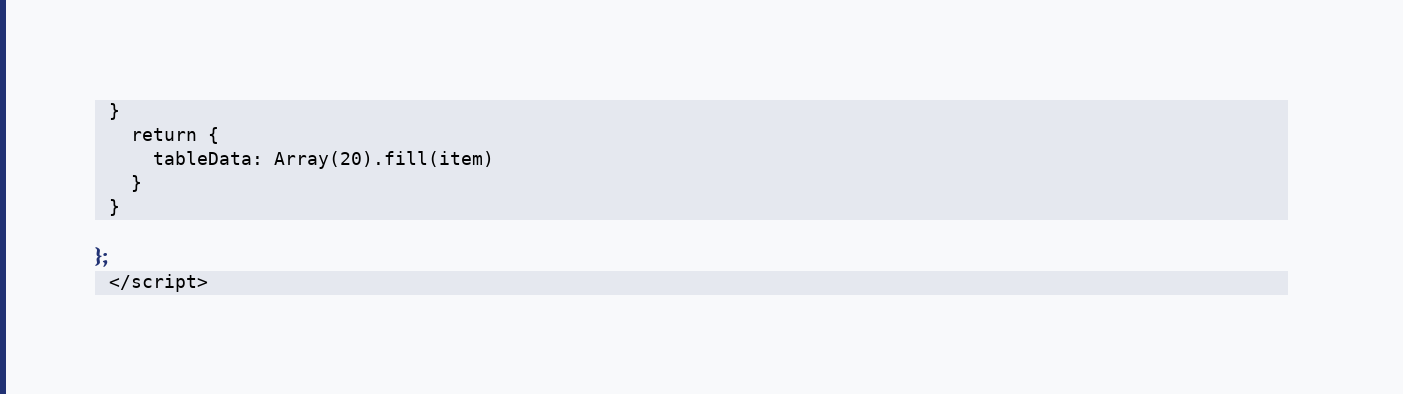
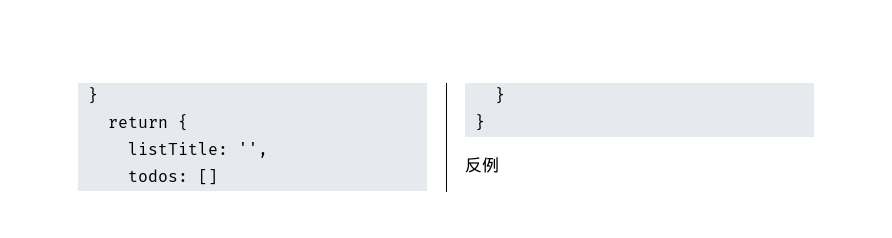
[152,151,494,169] tableData: Array(20).fill(item) -> [128,142,269,158] [128,169,219,185] listTitle: '', // todos: []
[95,247,108,267] [108,274,208,292] }; // </script> -> [465,157,499,173] 反例

